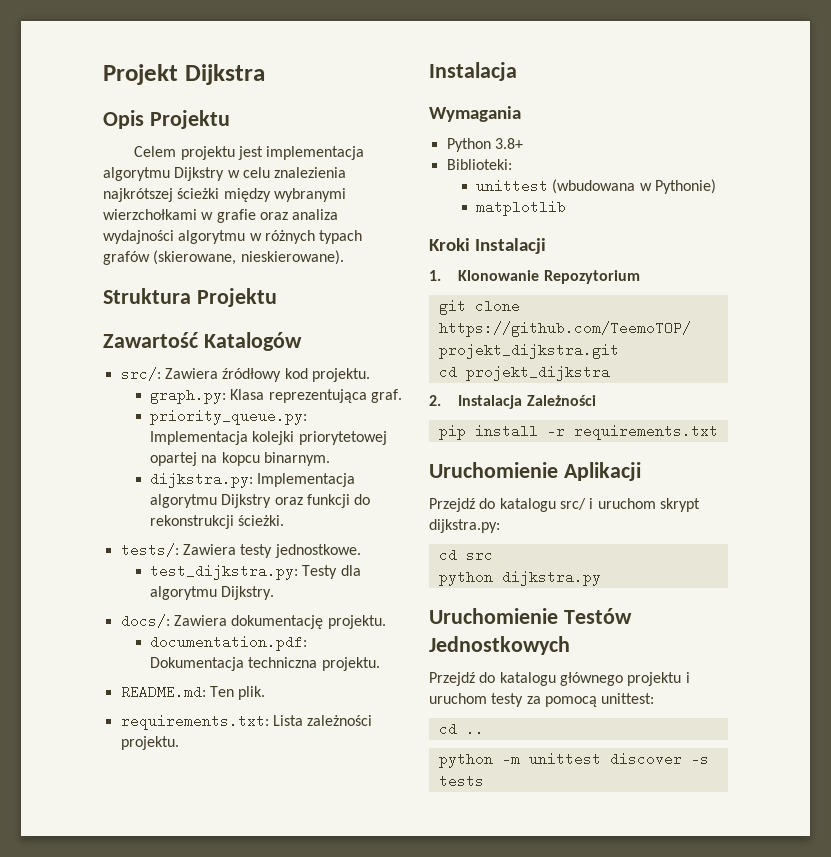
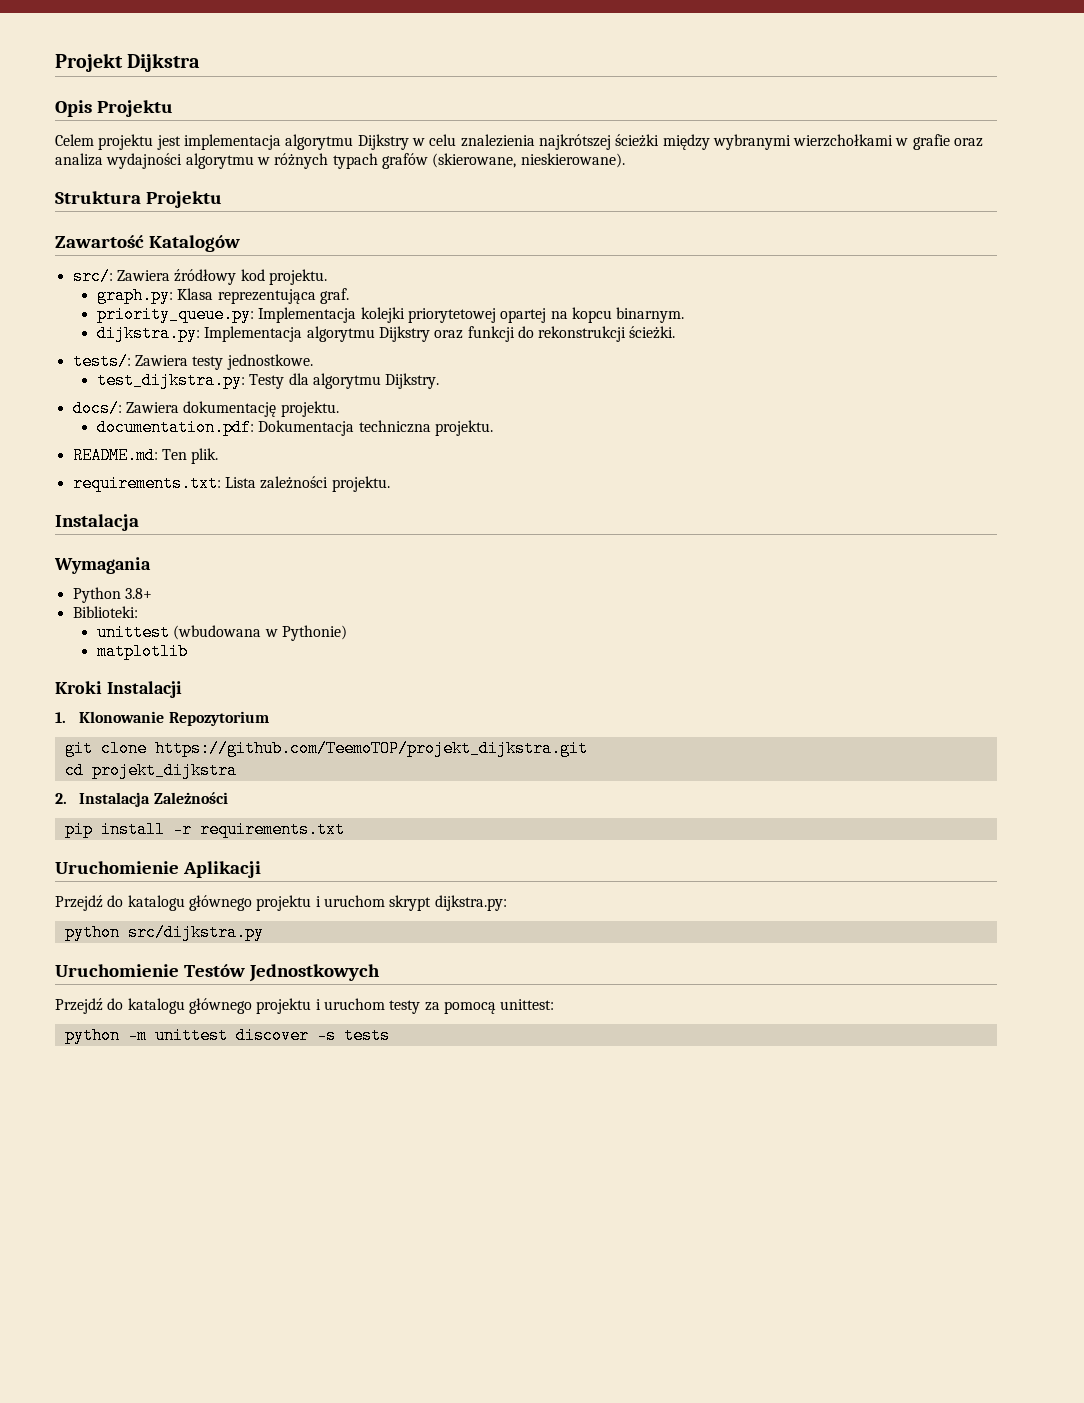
[559,498,586,510] src/ -> [188,895,312,911] głównego projektu
[438,548,493,562] [438,570,601,586] // cd src // python dijkstra.py -> [64,924,264,941] // python src/dijkstra.py
[438,722,484,736] // cd .. -> (555, 1004) none

